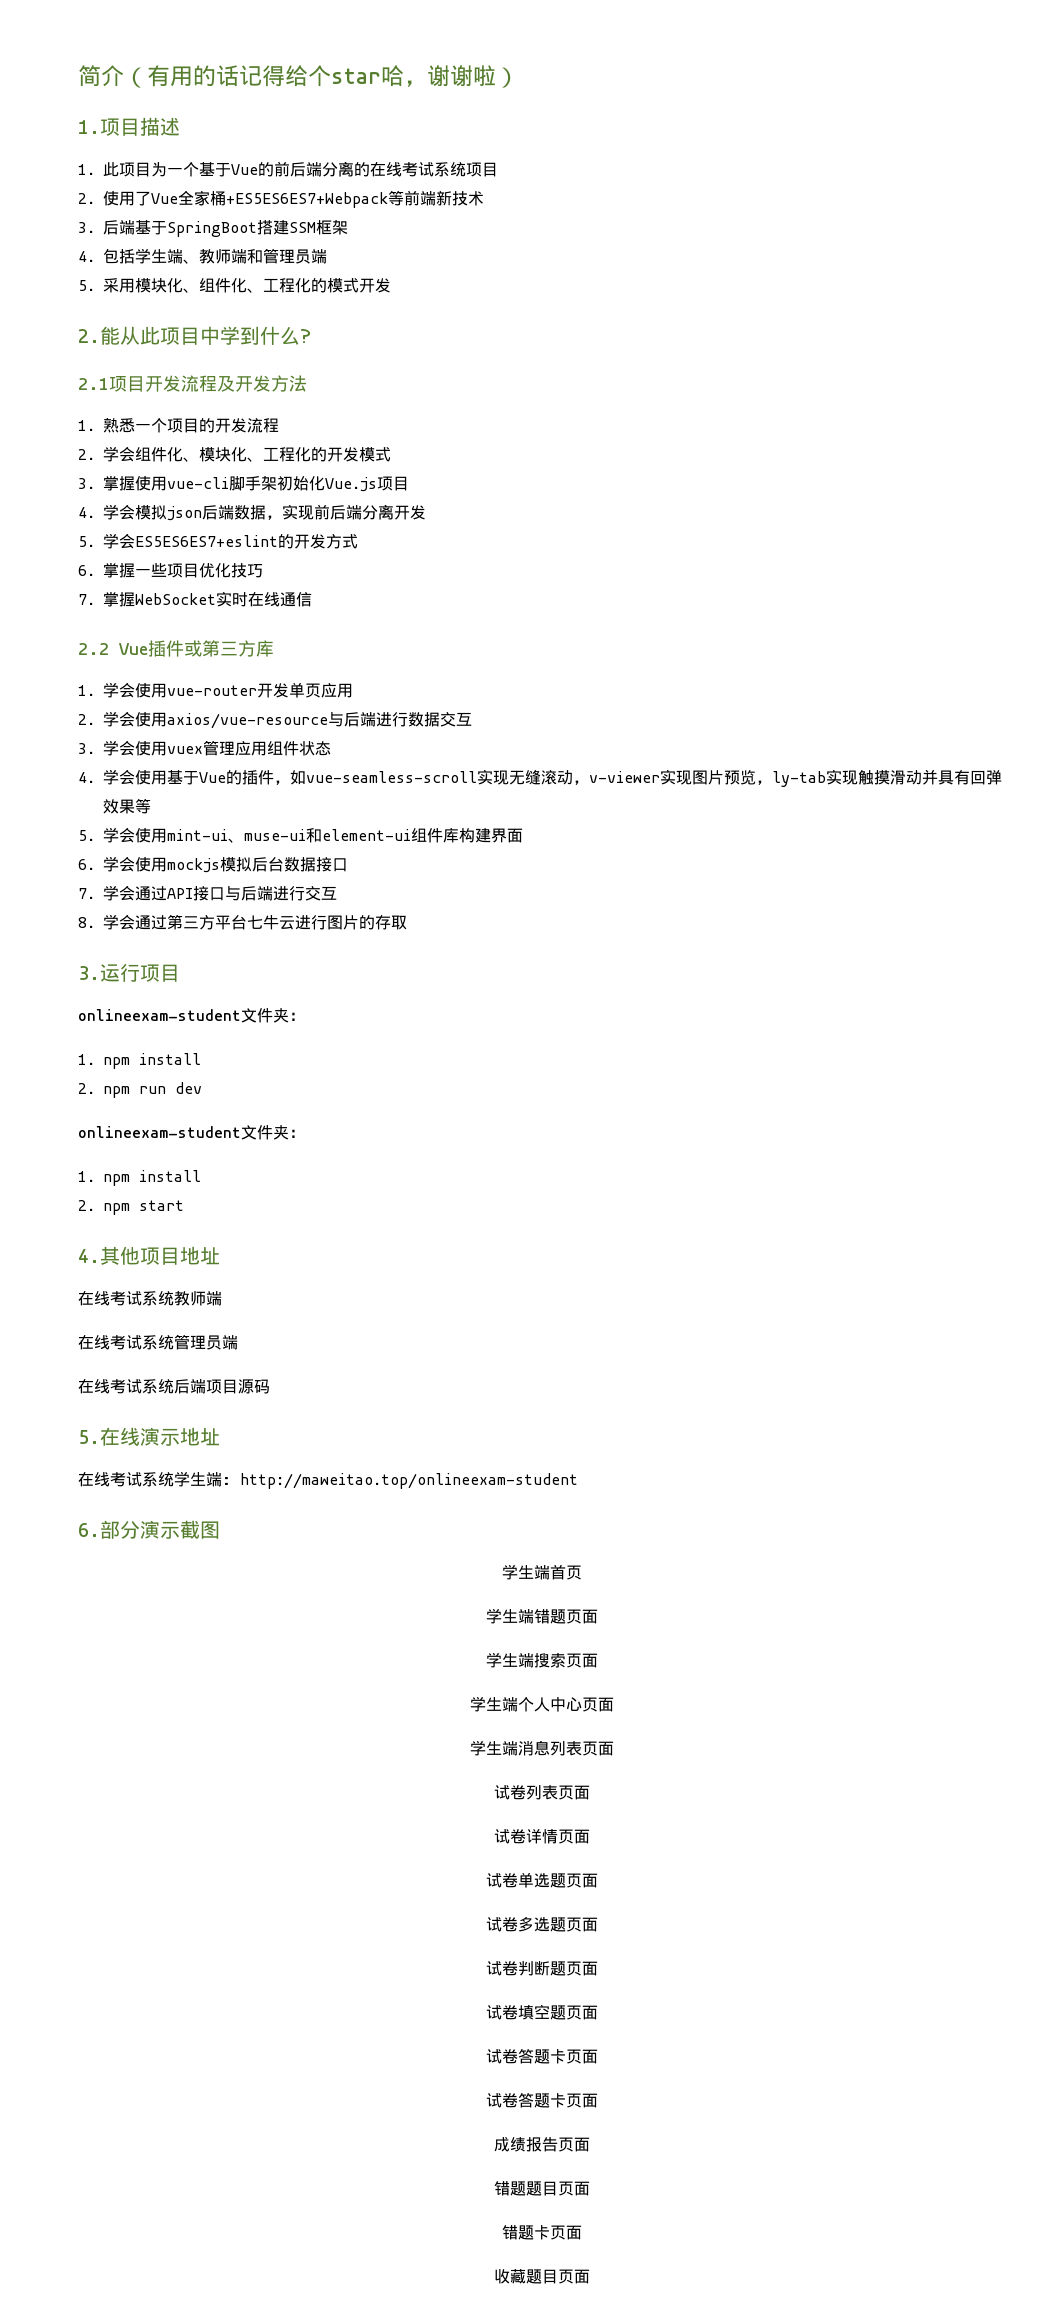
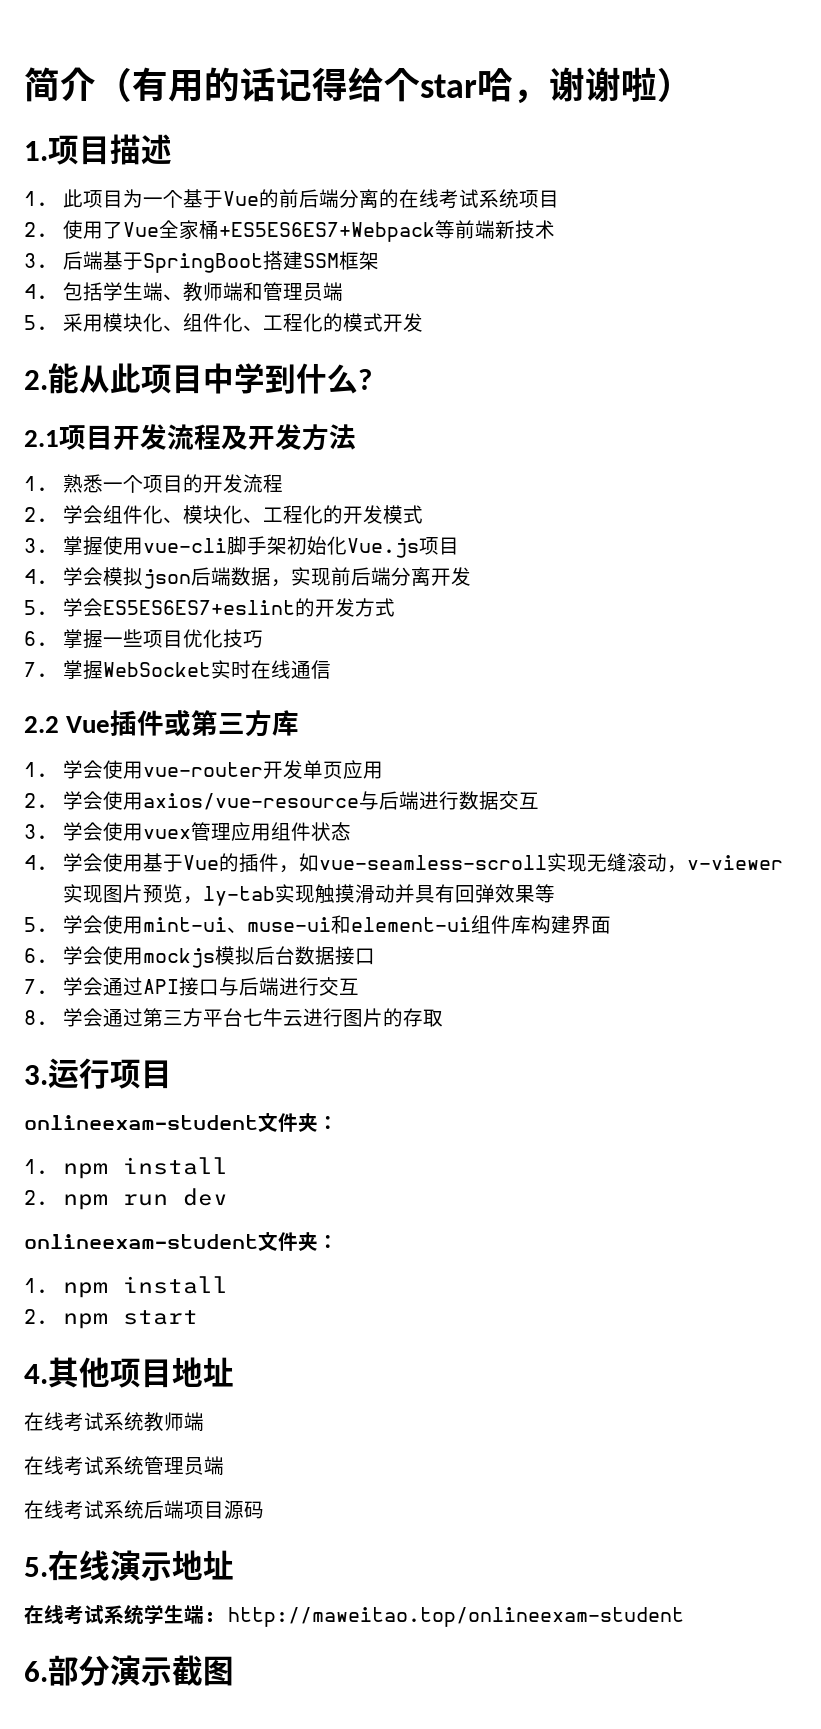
[502,1564,582,1580] [486,1608,598,1624] [486,1652,598,1668] [470,1696,614,1712] [470,1740,614,1756] [494,1785,590,1800] [494,1829,590,1844] [486,1872,598,1888] [486,1916,598,1932] [486,1961,598,1976] [486,2004,598,2020] [486,2048,598,2064] [486,2092,598,2108] [494,2137,590,2152] [494,2181,590,2196] [502,2225,582,2240] [494,2269,590,2284] // 学生端首页 // 学生端错题页面 // 学生端搜索页面 // 学生端个人中心页面 // 学生端消息列表页面 // 试卷列表页面 // 试卷详情页面 // 试卷单选题页面 // 试卷多选题页面 // 试卷判断题页面 // 试卷填空题页面 // 试卷答题卡页面 // 试卷答题卡页面 // 成绩报告页面 // 错题题目页面 // 错题卡页面 // 收藏题目页面 -> (234, 1671) none

